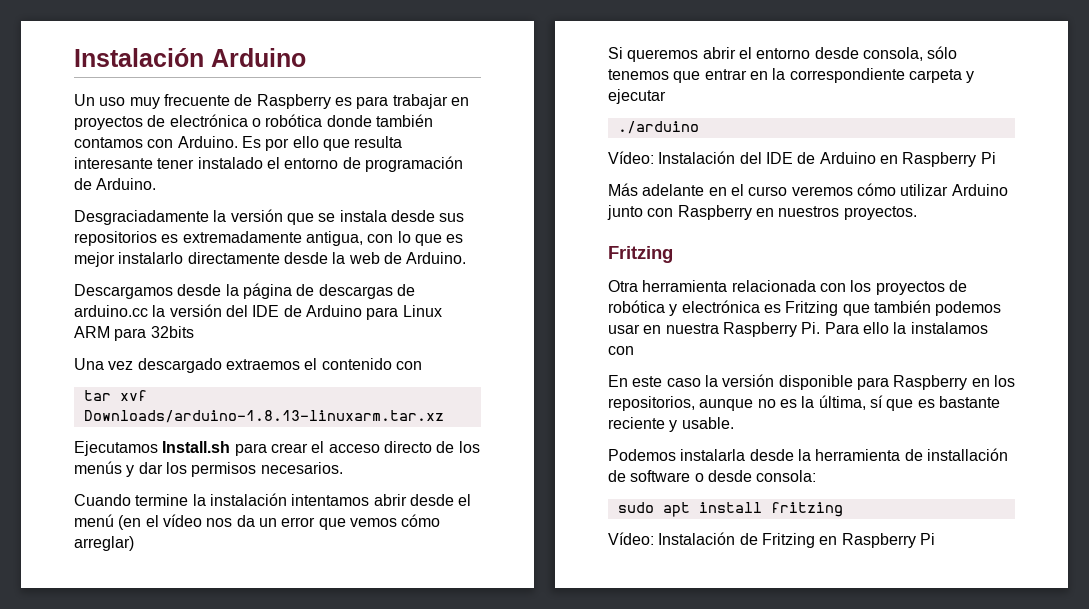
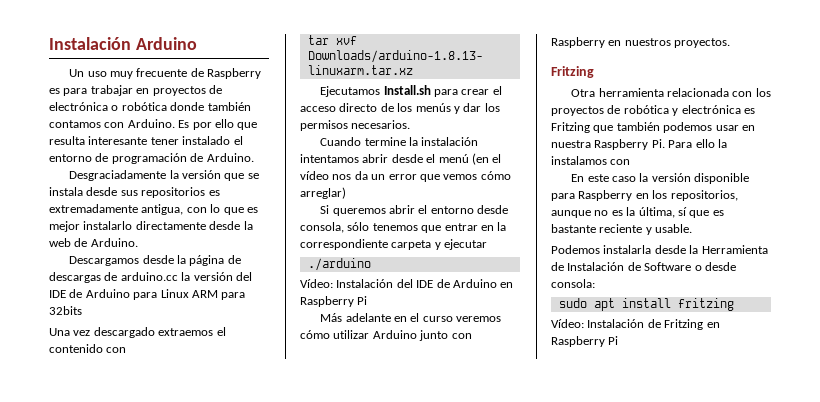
[815,448,1008,461] [608,470,691,482] herramienta de installación de software -> [701,245,768,254] [551,262,692,271] Herramienta de Instalación de Software

